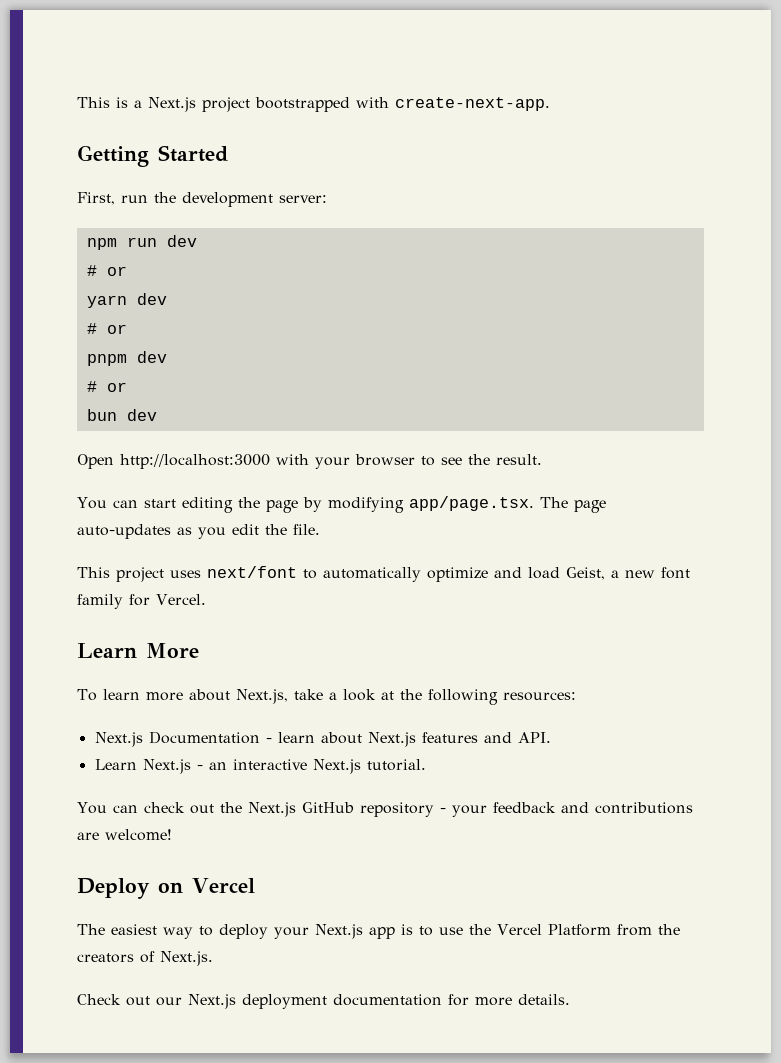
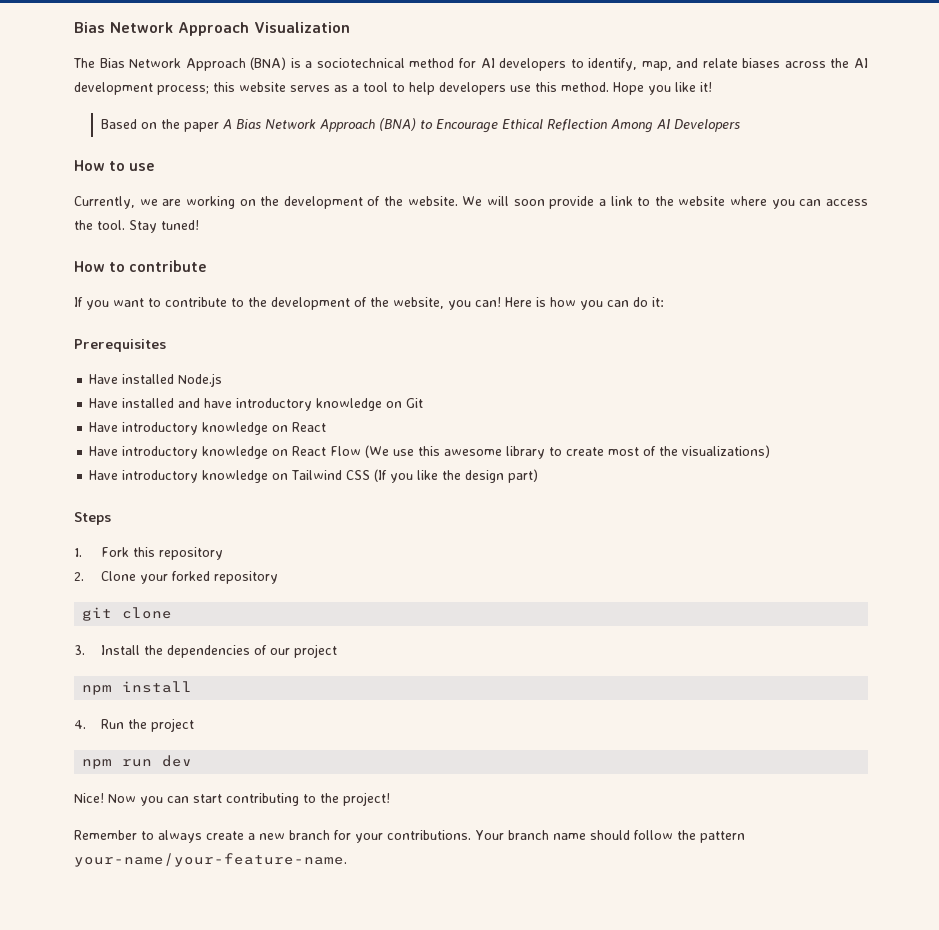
[77,97,550,112] [77,145,228,167] [77,192,327,207] [86,235,197,250] [86,265,127,276] [86,293,167,308] [86,323,127,334] [86,351,167,366] [86,381,127,392] [86,409,157,421] [77,454,542,469] [77,496,606,513] [77,524,320,539] [77,566,690,582] [77,594,206,609] [77,643,199,658] [77,689,576,705] [94,731,551,747] [94,759,426,774] [77,802,693,817] [77,829,172,841] [77,878,255,899] [77,924,680,939] [77,951,213,966] [77,994,570,1009] This is a Next.js project bootstrapped with create-next-app. // Getting Started // First, run the development server: // npm run dev // # or // yarn dev // # or // pnpm dev // # or // bun dev // Open http://localhost:3000 with your browser to see the result. // You can start editing the page by modifying app/page.tsx. The page auto-updates as you edit the file. // This project uses next/font to automatically optimize and load Geist, a new font family for Vercel. // Learn More // To learn more about Next.js, take a look at the following resources: // Next.js Documentation - learn about Next.js features and API. // Learn Next.js - an interactive Next.js tutorial. // You can check out the Next.js GitHub repository - your feedback and contributions are welcome! // Deploy on Vercel // The easiest way to deploy your Next.js app is to use the Vercel Platform from the creators of Next.js. // Check out our Next.js deployment documentation for more details. -> [74,22,350,36] [73,57,868,71] [74,82,712,95] [100,118,740,133] [74,160,156,171] [74,196,868,209] [74,220,199,233] [74,260,208,272] [74,297,664,310] [74,339,166,352] [89,373,223,387] [89,398,424,411] [89,422,327,435] [89,445,771,459] [89,469,539,483] [74,512,111,525] [74,547,223,560] [74,571,278,584] [82,607,173,621] [74,644,337,658] [82,681,193,695] [74,718,194,732] [82,755,193,769] [74,792,390,806] [74,830,745,843] [74,853,347,867] Bias Network Approach Visualization // The Bias Network Approach (BNA) is a sociotechnical method for AI developers to identify, map, and relate biases across the AI development process; this website serves as a tool to help developers use this method. Hope you like it! // Based on the paper A Bias Network Approach (BNA) to Encourage Ethical Reflection Among AI Developers // How to use // Currently, we are working on the development of the website. We will soon provide a link to the website where you can access the tool. Stay tuned! // How to contribute // If you want to contribute to the development of the website, you can! Here is how you can do it: // Prerequisites // Have installed Node.js // Have installed and have introductory knowledge on Git // Have introductory knowledge on React // Have introductory knowledge on React Flow (We use this awesome library to create most of the visualizations) // Have introductory knowledge on Tailwind CSS (If you like the design part) // Steps // 1. Fork this repository // 2. Clone your forked repository // git clone // 3. Install the dependencies of our project // npm install // 4. Run the project // npm run dev // Nice! Now you can start contributing to the project! // Remember to always create a new branch for your contributions. Your branch name should follow the pattern your-name/your-feature-name.

